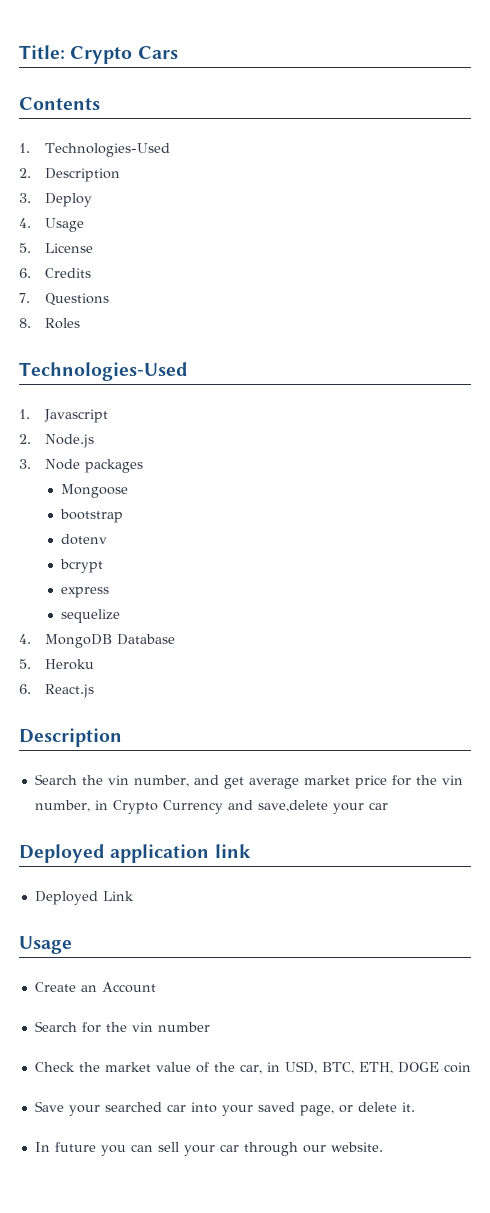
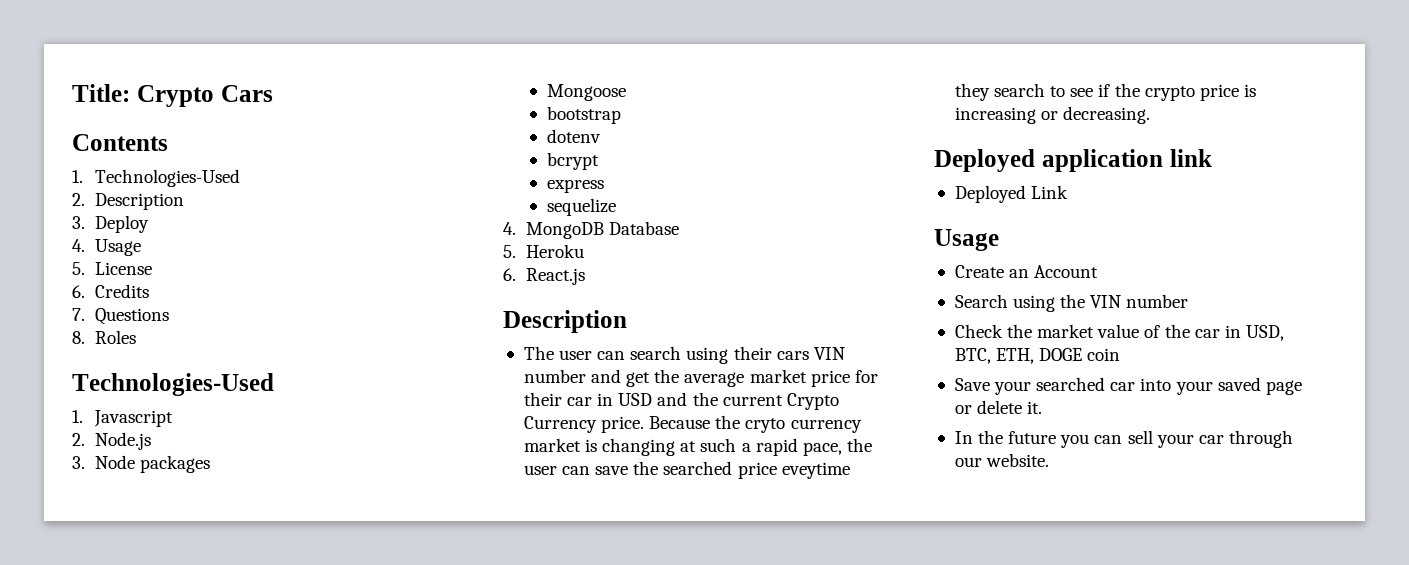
[34,774,189,787] Search the vin number, -> [523,346,845,364] [523,369,586,383] The user can search using their cars VIN number
(244, 783) none -> [654,369,680,383] the
[415,775,463,785] [34,800,388,814] the vin number, in Crypto Currency and save,delete your car -> [523,392,839,410] [523,415,862,433] [523,438,872,456] [523,461,850,479] [954,83,1256,101] [954,106,1151,124] their car in USD and the current Crypto Currency price. Because the cryto currency market is changing at such a rapid pace, the user can save the searched price eveytime they search to see if the crypto price is increasing or decreasing.
[81,1022,153,1033] for the vin -> [1013,294,1122,312] using the VIN
[239,1064,262,1074] car, -> [1194,329,1220,338] car
[299,1105,334,1116] page, -> [1265,380,1302,395] page
(50, 1147) none -> [978,430,1004,444] the

